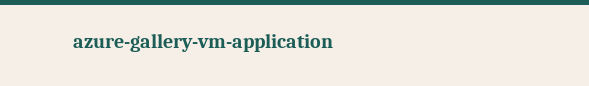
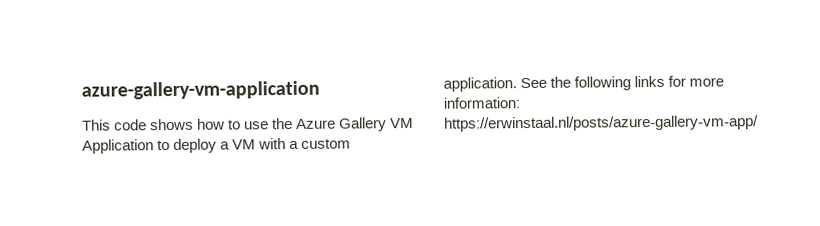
(333, 42) none -> [82,117,415,132] [82,138,352,154] [443,75,725,92] [443,97,520,109] [444,115,759,132] // This code shows how to use the Azure Gallery VM Application to deploy a VM with a custom application. See the following links for more information: https://erwinstaal.nl/posts/azure-gallery-vm-app/

